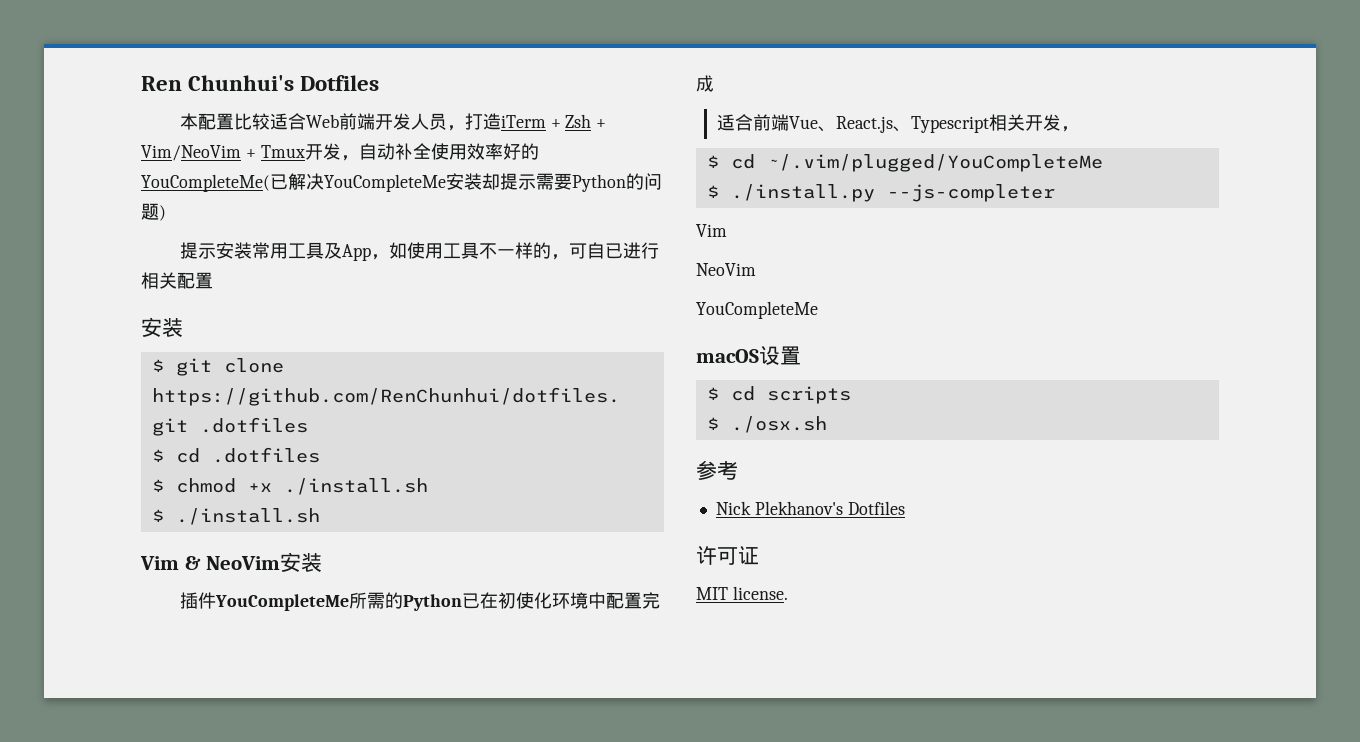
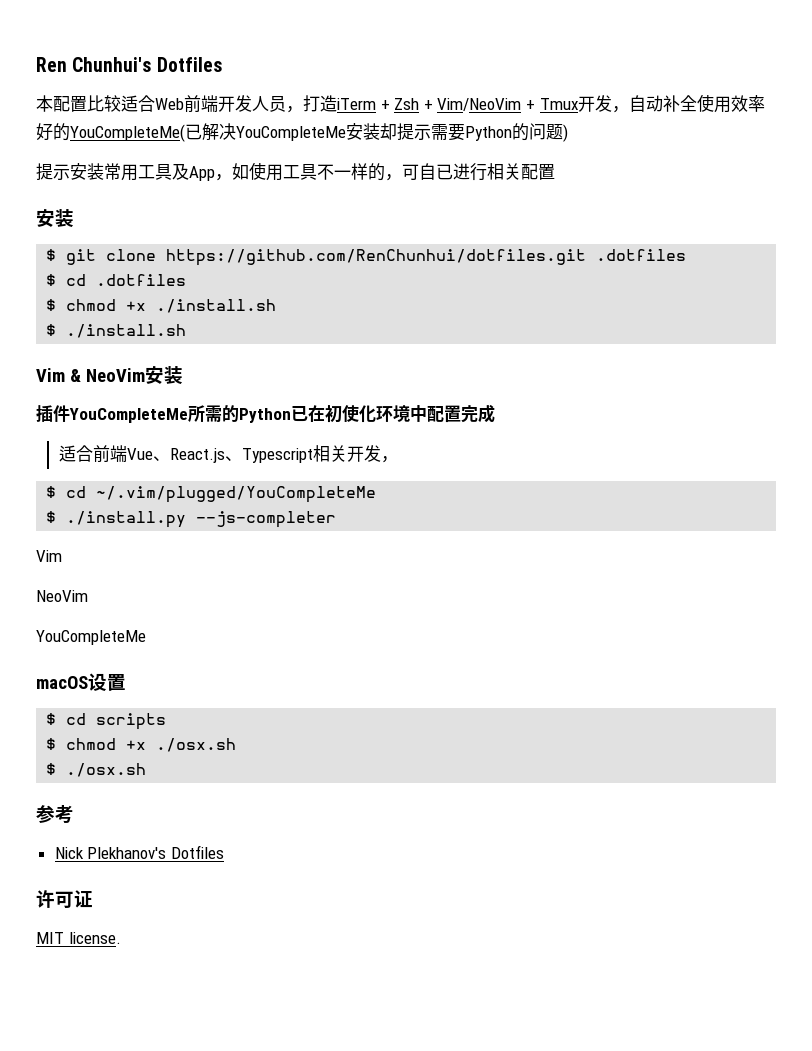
(851, 395) none -> [46,738,237,752] // $ chmod +x ./osx.sh

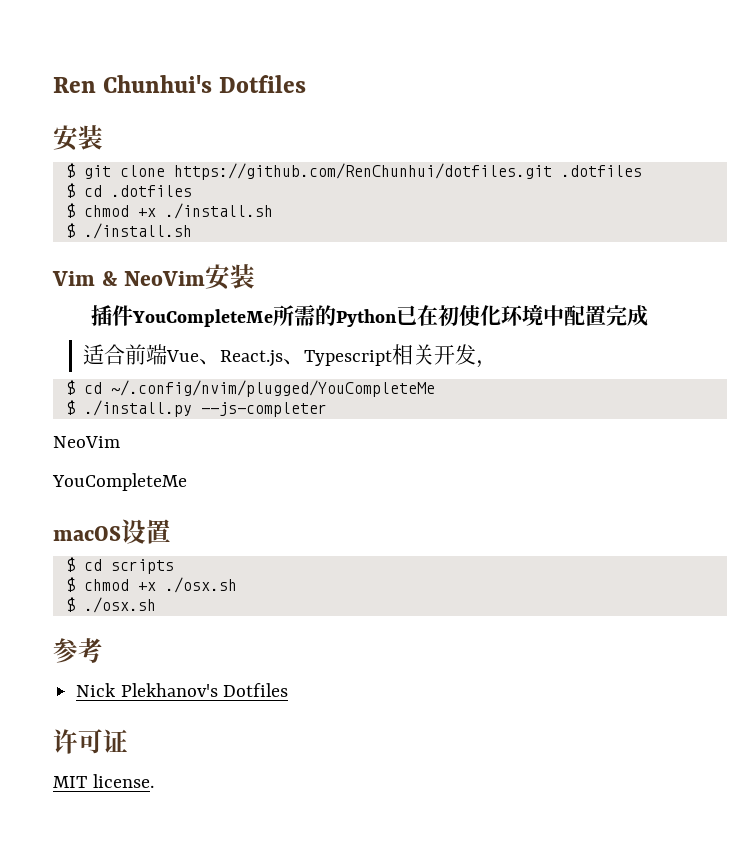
[36,94,765,113] [36,123,568,142] [36,162,555,181] // 本配置比较适合Web前端开发人员，打造iTerm + Zsh + Vim/NeoVim + Tmux开发，自动补全使用效率好的YouCompleteMe(已解决YouCompleteMe安装却提示需要Python的问题) // 提示安装常用工具及App，如使用工具不一样的，可自已进行相关配置 -> (307, 84) none
[96,486,377,503] ~/.vim/plugged/YouCompleteMe -> [110,380,435,397] ~/.config/nvim/plugged/YouCompleteMe
[36,550,62,562] // Vim -> (327, 409) none

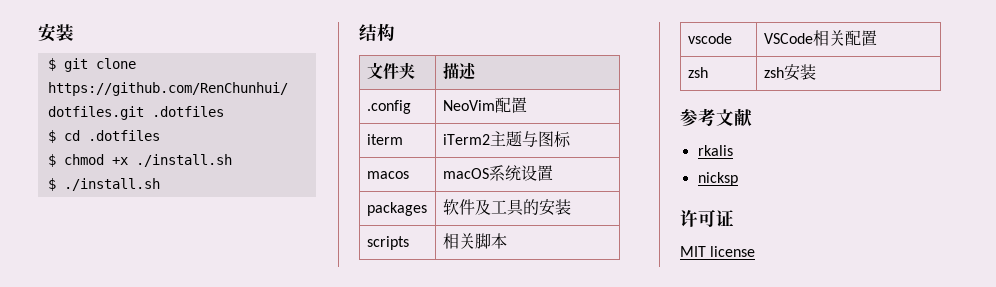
[53,75,307,93] Ren Chunhui's Dotfiles // -> (38, 32) none
[52,264,256,290] [91,304,649,327] [83,344,498,368] [65,380,435,397] [65,400,327,417] [53,436,120,448] [52,473,187,491] [53,519,171,544] [65,557,174,574] [65,577,237,593] [65,597,156,613] [53,638,103,663] [76,683,289,697] Vim & NeoVim安装 // 插件YouCompleteMe所需的Python已在初使化环境中配置完成 // 适合前端Vue、React.js、Typescript相关开发， // $ cd ~/.config/nvim/plugged/YouCompleteMe // $ ./install.py --js-completer // NeoVim // YouCompleteMe // macOS设置 // $ cd scripts // $ chmod +x ./osx.sh // $ ./osx.sh // 参考 // Nick Plekhanov's Dotfiles -> [359,23,395,42] [366,62,415,80] [442,62,476,80] [366,100,411,114] [442,97,527,113] [366,134,403,145] [442,131,571,148] [366,171,409,179] [442,165,553,181] [366,202,427,216] [442,199,571,216] [366,236,409,250] [442,233,507,249] [687,33,732,44] [763,30,877,46] [687,67,708,78] [763,64,816,81] [680,108,753,127] [697,145,733,156] [697,172,738,186] 结构 // 文件夹 | 描述 // .config | NeoVim配置 // iterm | iTerm2主题与图标 // macos | macOS系统设置 // packages | 软件及工具的安装 // scripts | 相关脚本 // vscode | VSCode相关配置 // zsh | zsh安装 // 参考文献 // rkalis // nicksp
[92,774,154,788] license. -> [710,246,756,257] license

